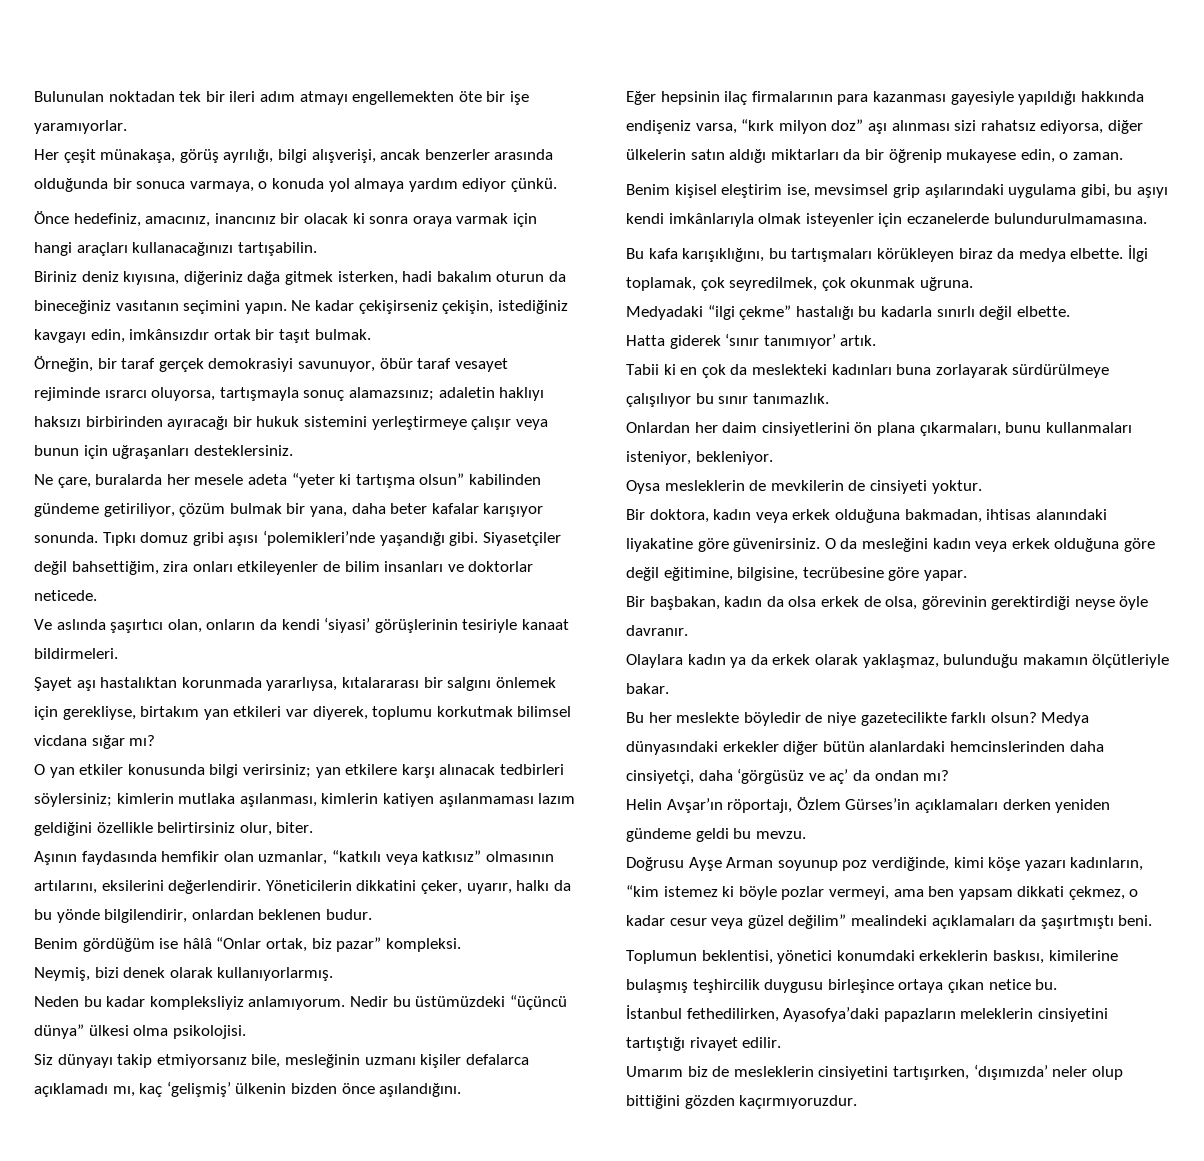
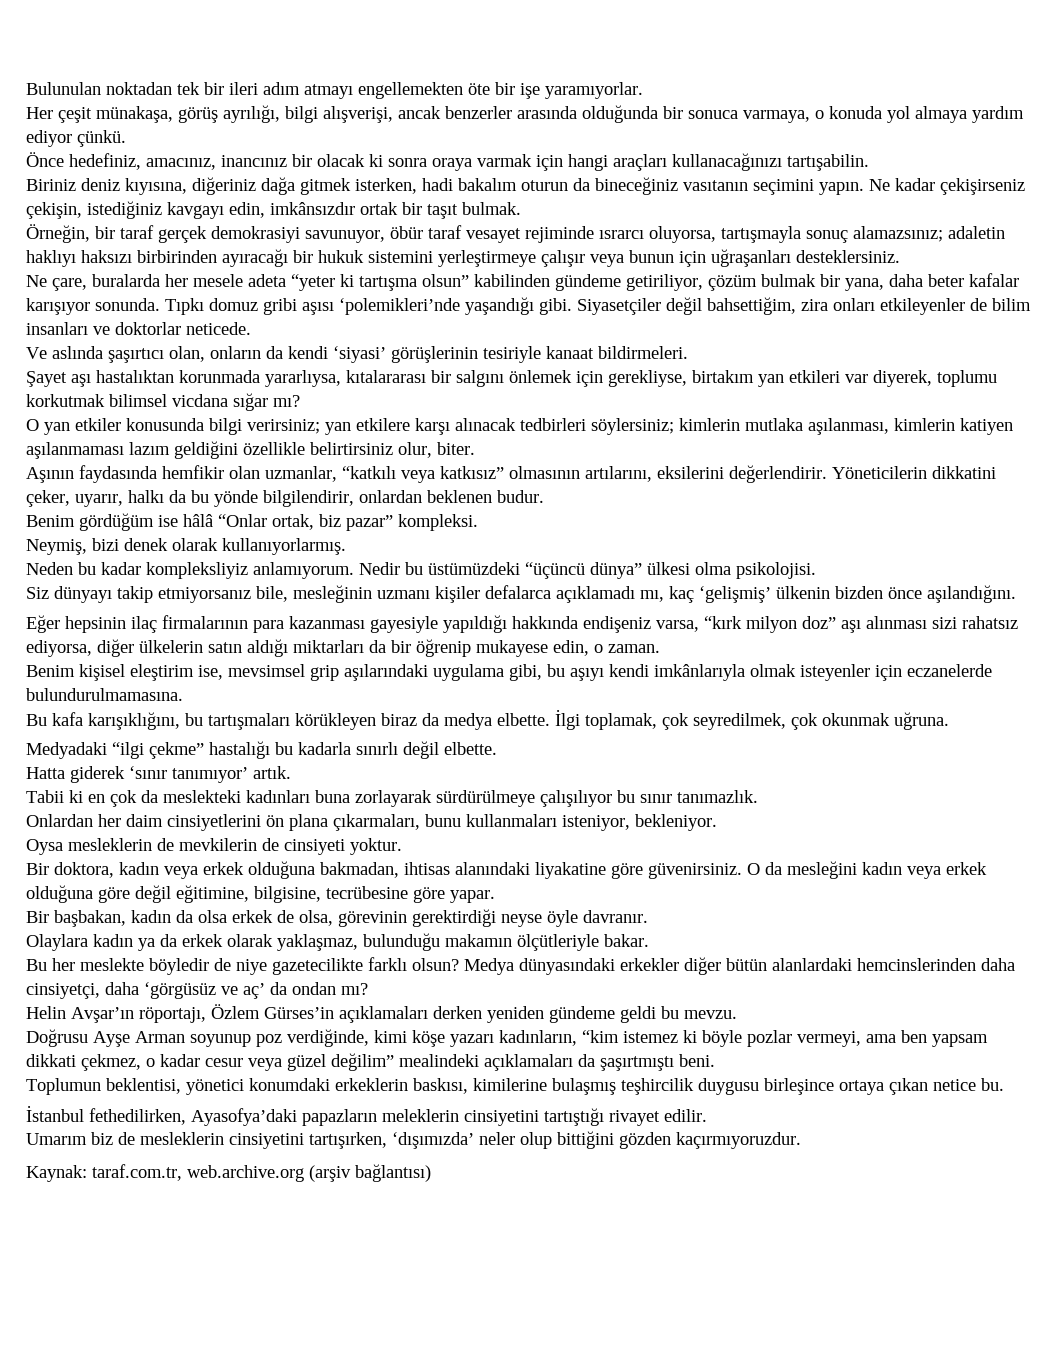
(858, 1102) none -> [26,1164,431,1182] // Kaynak: taraf.com.tr, web.archive.org (arşiv bağlantısı)

